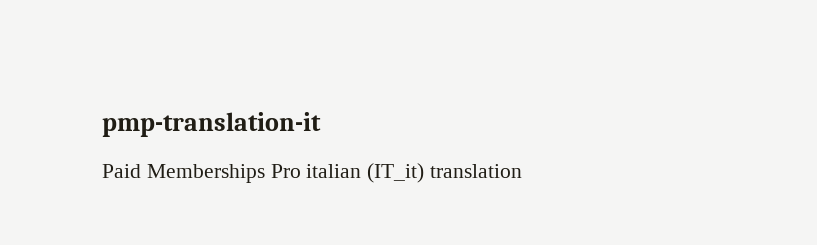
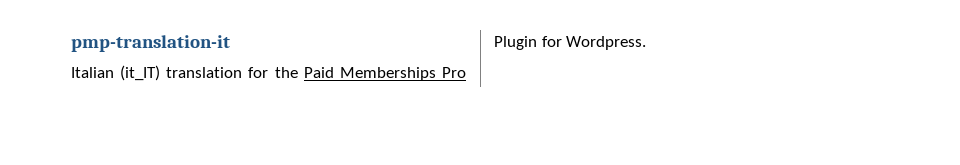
[102,163,523,183] Paid Memberships Pro italian (IT_it) translation -> [71,65,466,81] [494,36,647,50] Italian (it_IT) translation for the Paid Memberships Pro Plugin for Wordpress.

